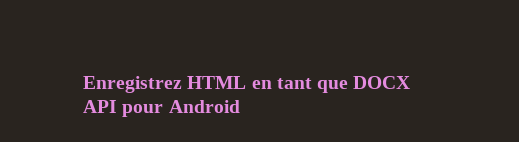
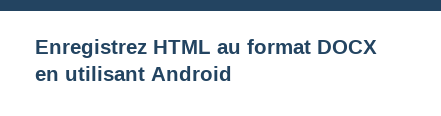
[251,76,411,93] [83,100,164,117] en tant que DOCX API pour -> [217,39,377,54] [35,66,145,81] au format DOCX en utilisant

